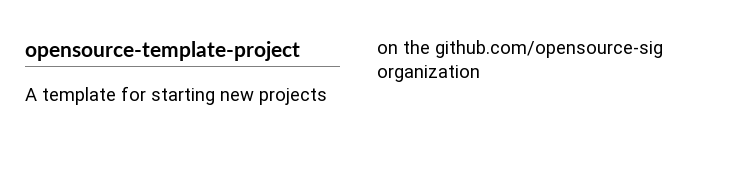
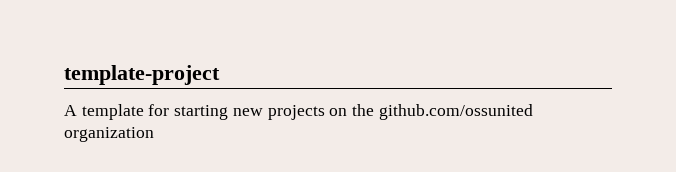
[25,41,300,61] opensource-template-project -> [64,65,220,85] template-project
[435,40,663,58] github.com/opensource-sig -> [378,104,533,120] github.com/ossunited

